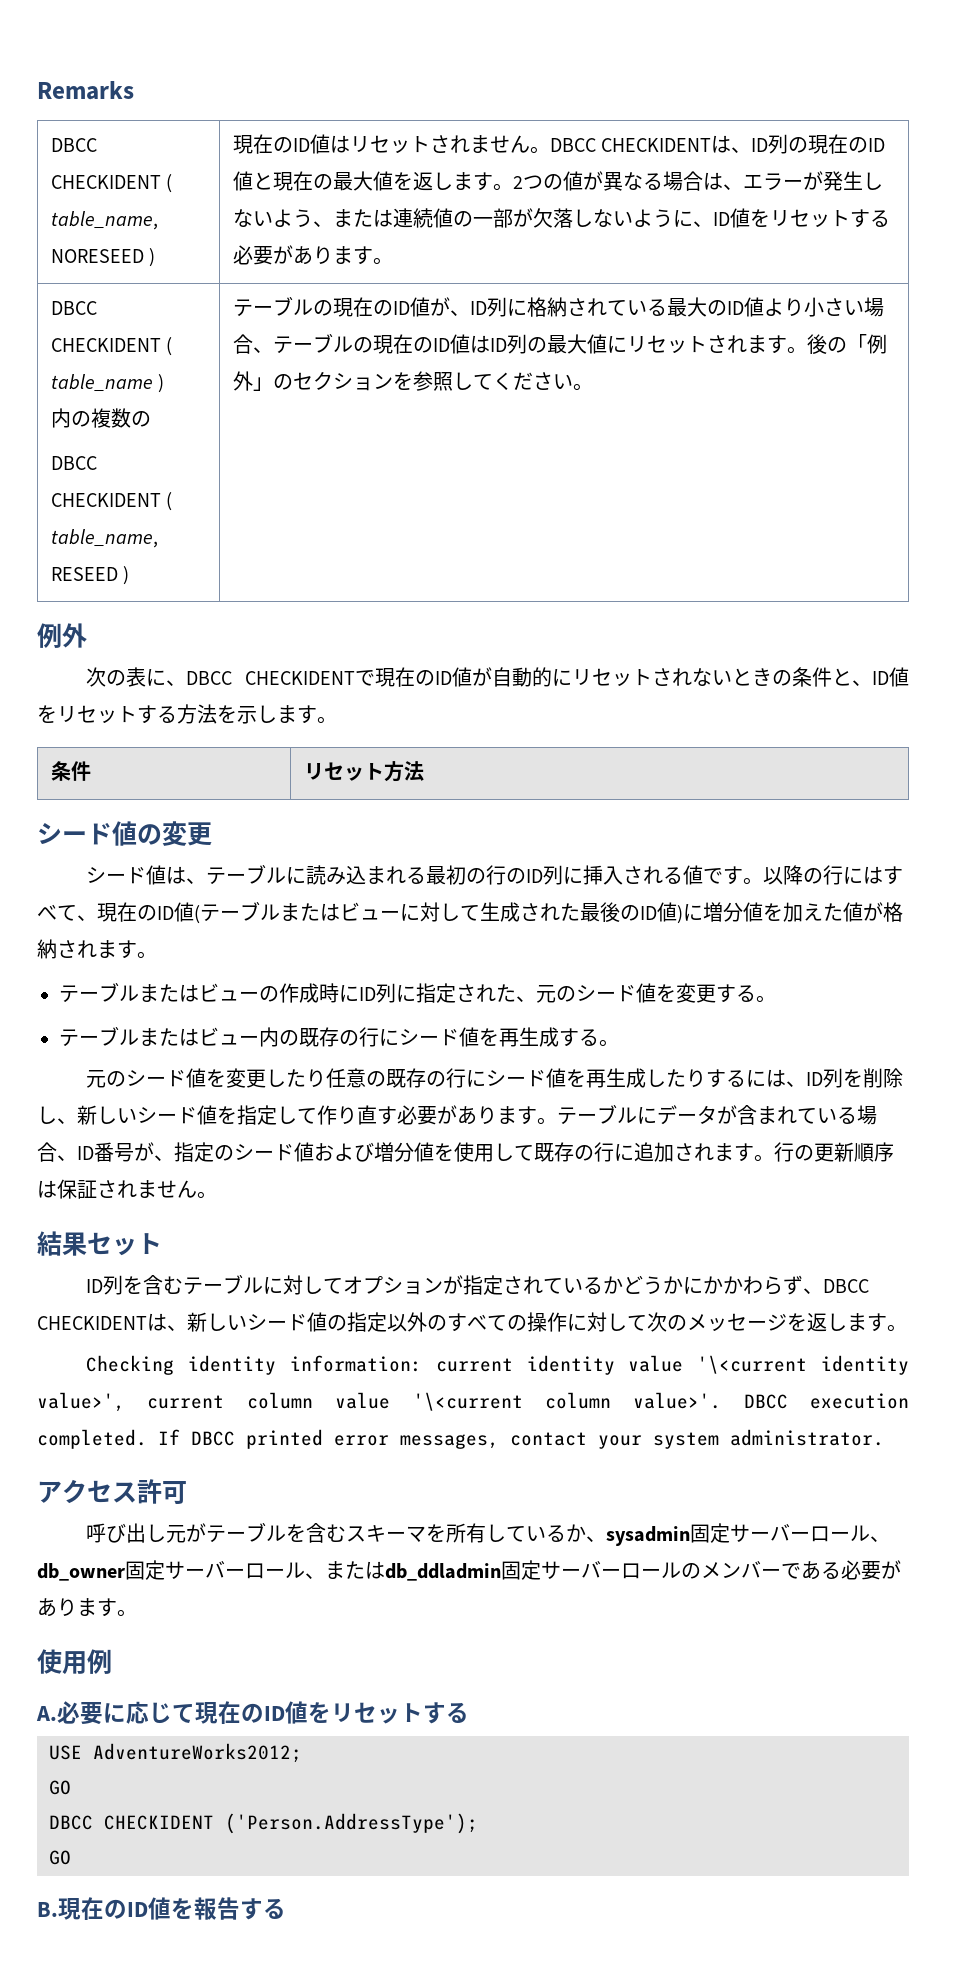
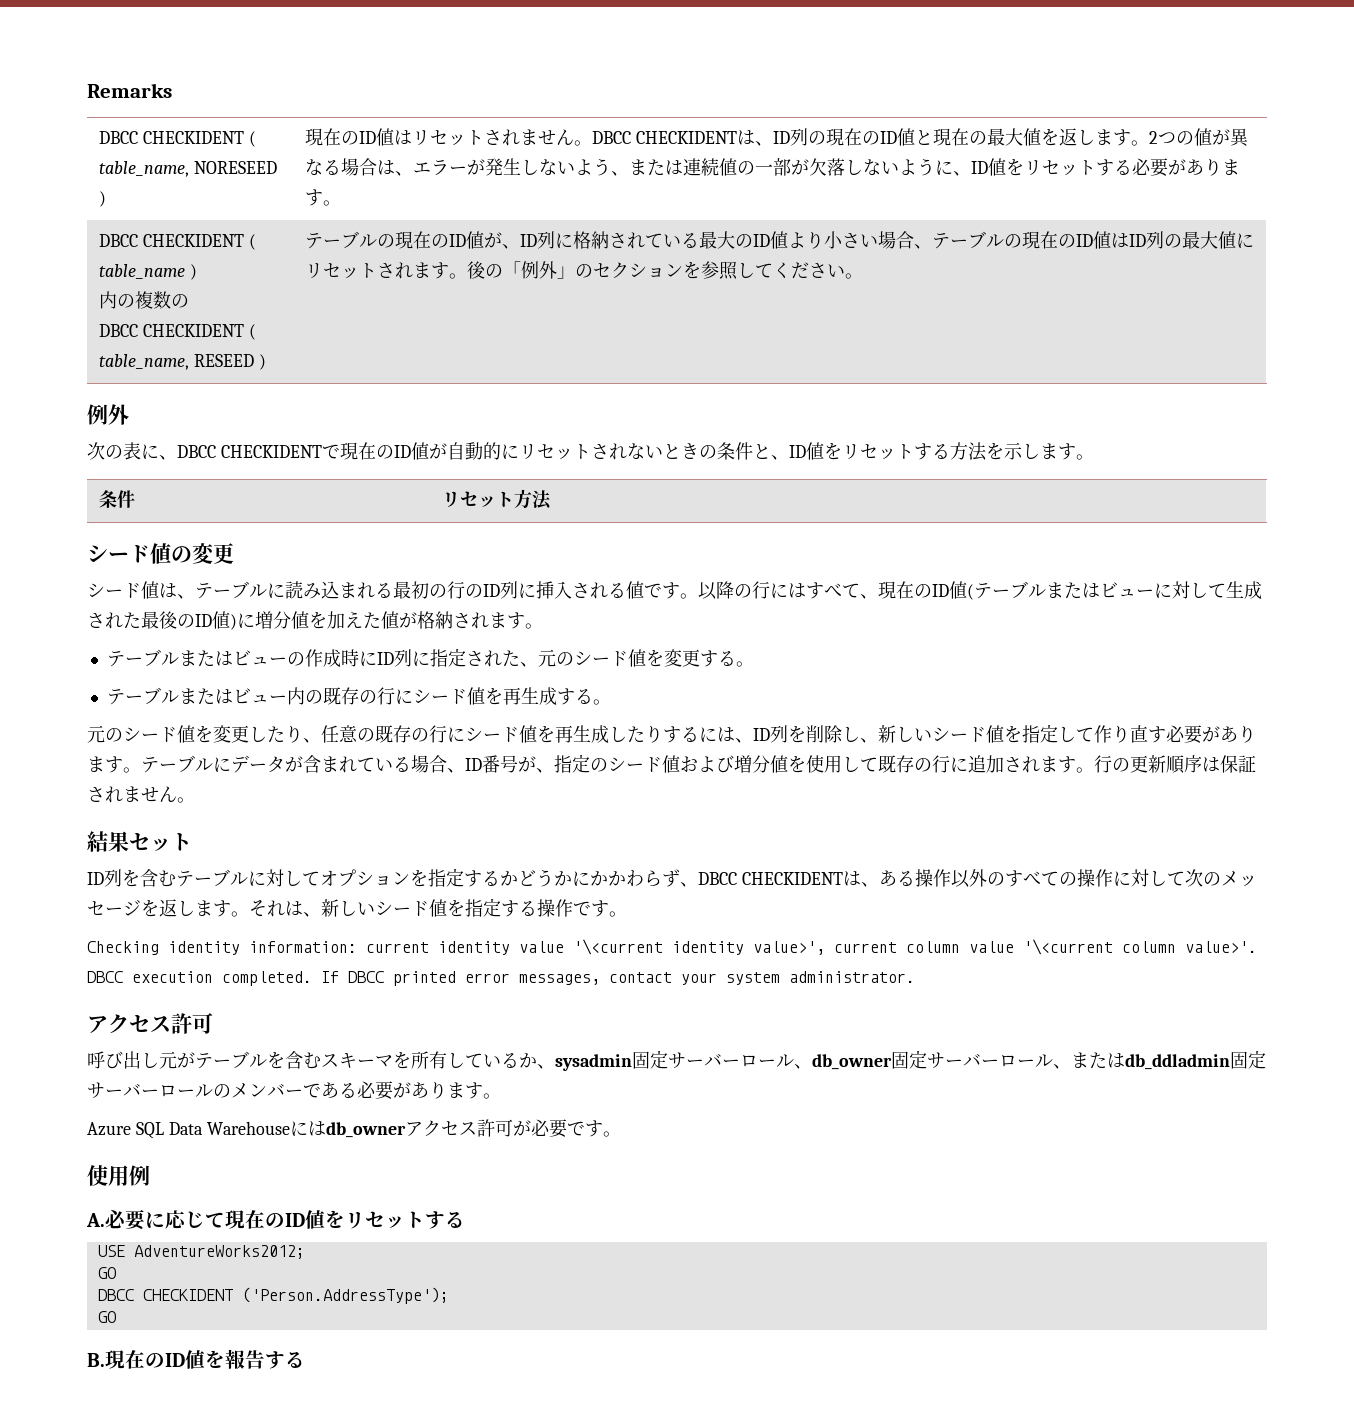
(327, 1078) none -> [303,738,321,743] 、
[443,1275,584,1295] が指定されてい -> [410,868,482,887] を指定す
[187,1312,387,1332] 新しいシード値の指定 -> [878,869,951,887] ある操作
(907, 1328) none -> [249,898,627,917] それは、新しいシード値を指定する操作です。
(137, 1613) none -> [87,1119,621,1139] // Azure SQL Data Warehouseにはdb_ownerアクセス許可が必要です。

